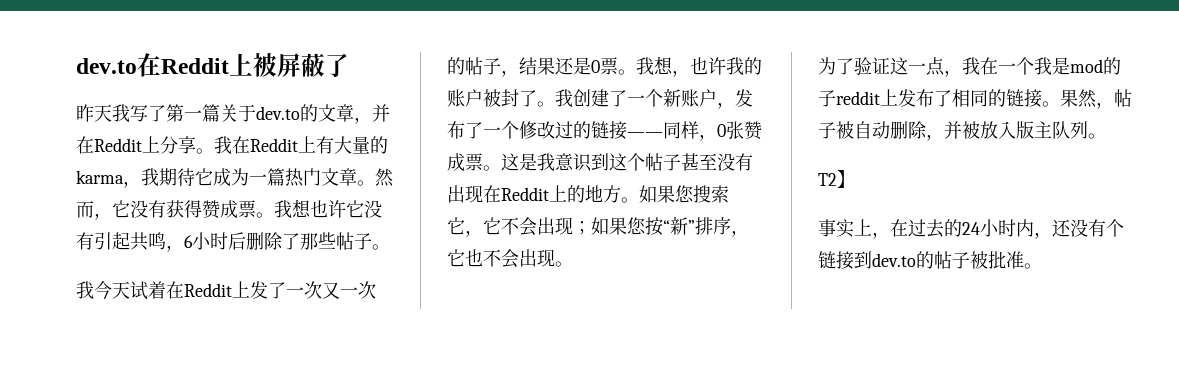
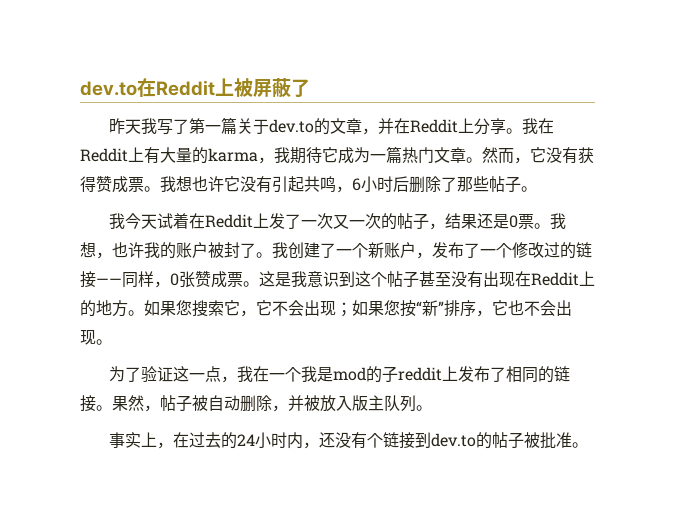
[818,170,855,188] // T2】 -> (432, 408) none

